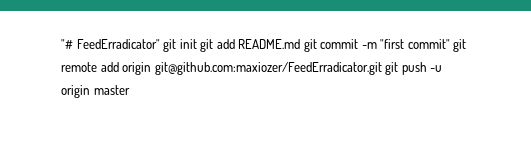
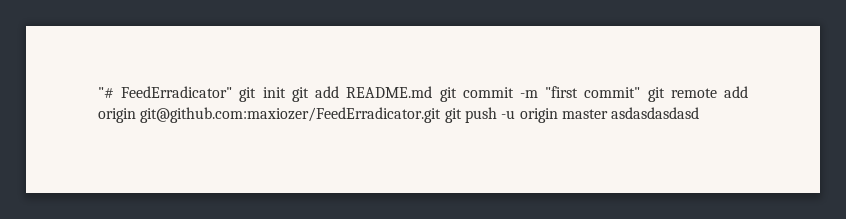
(130, 90) none -> [611,107,700,119] asdasdasdasd

